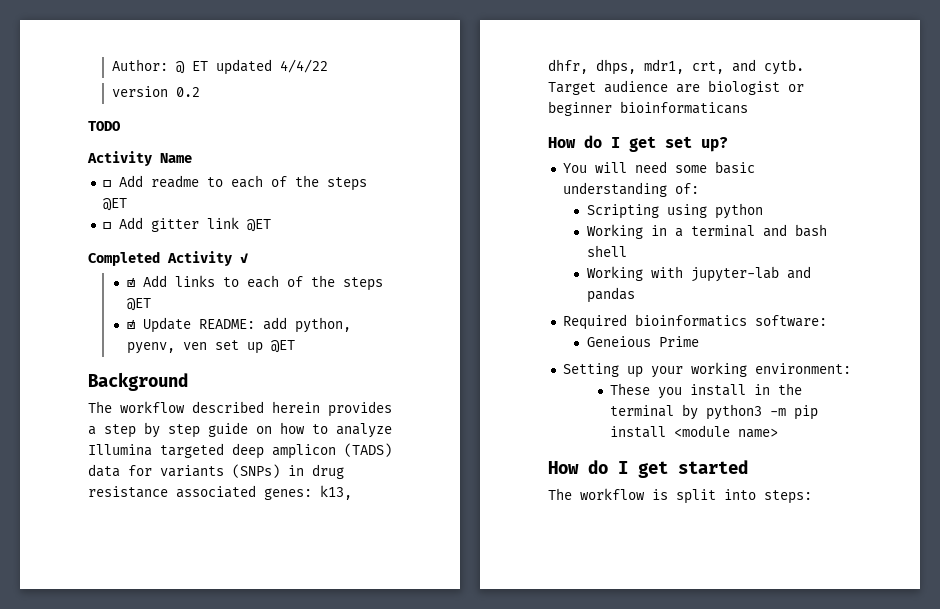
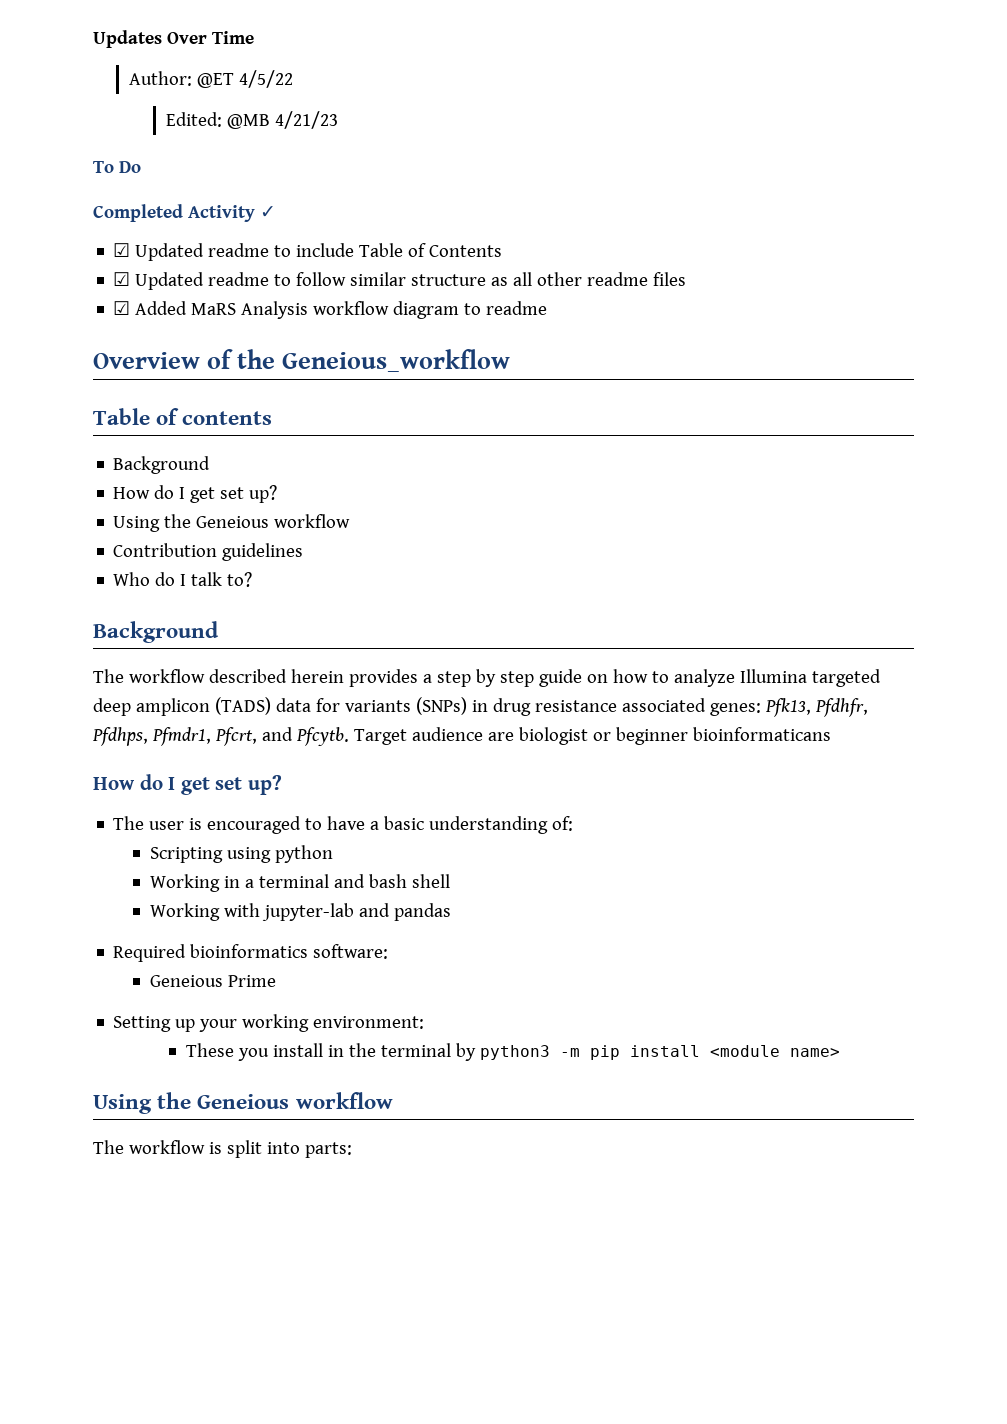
[111,59,328,75] [111,86,200,97] [88,121,120,131] [87,151,192,166] [102,175,367,191] [102,198,127,211] [102,217,271,232] [88,251,248,266] [126,275,383,291] [126,298,151,311] [126,317,351,333] [126,340,295,354] Author: @ ET updated 4/4/22 // version 0.2 // TODO // Activity Name // ☐ Add readme to each of the steps @ET // ☐ Add gitter link @ET // Completed Activity ✓ // ☑ Add links to each of the steps @ET // ☑ Update README: add python, pyenv, ven set up @ET -> [93,30,254,48] [129,70,294,88] [165,111,338,129] [93,161,141,173] [93,204,276,222] [113,243,503,261] [113,272,687,290] [113,301,548,319] [93,349,511,372] [93,408,273,425] [113,456,211,474] [113,485,278,503] [113,514,351,532] [113,543,304,561] [113,572,253,587] Updates Over Time // Author: @ET 4/5/22 // Edited: @MB 4/21/23 // To Do // Completed Activity ✓ // ☑ Updated readme to include Table of Contents // ☑ Updated readme to follow similar structure as all other readme files // ☑ Added MaRS Analysis workflow diagram to readme // Overview of the Geneious_workflow // Table of contents // Background // How do I get set up? // Using the Geneious workflow // Contribution guidelines // Who do I talk to?
[320,485,352,500] [548,59,804,75] k13, dhfr, dhps, mdr1, crt, and cytb. -> [764,698,868,717] [92,727,349,746] Pfk13, Pfdhfr, Pfdhps, Pfmdr1, Pfcrt, and Pfcytb.
[562,161,707,173] You will need some -> [113,816,380,834] The user is encouraged to have a
[548,460,748,478] How do I get started -> [93,1092,393,1114] Using the Geneious workflow
[764,490,812,504] steps: -> [304,1142,352,1158] parts:

